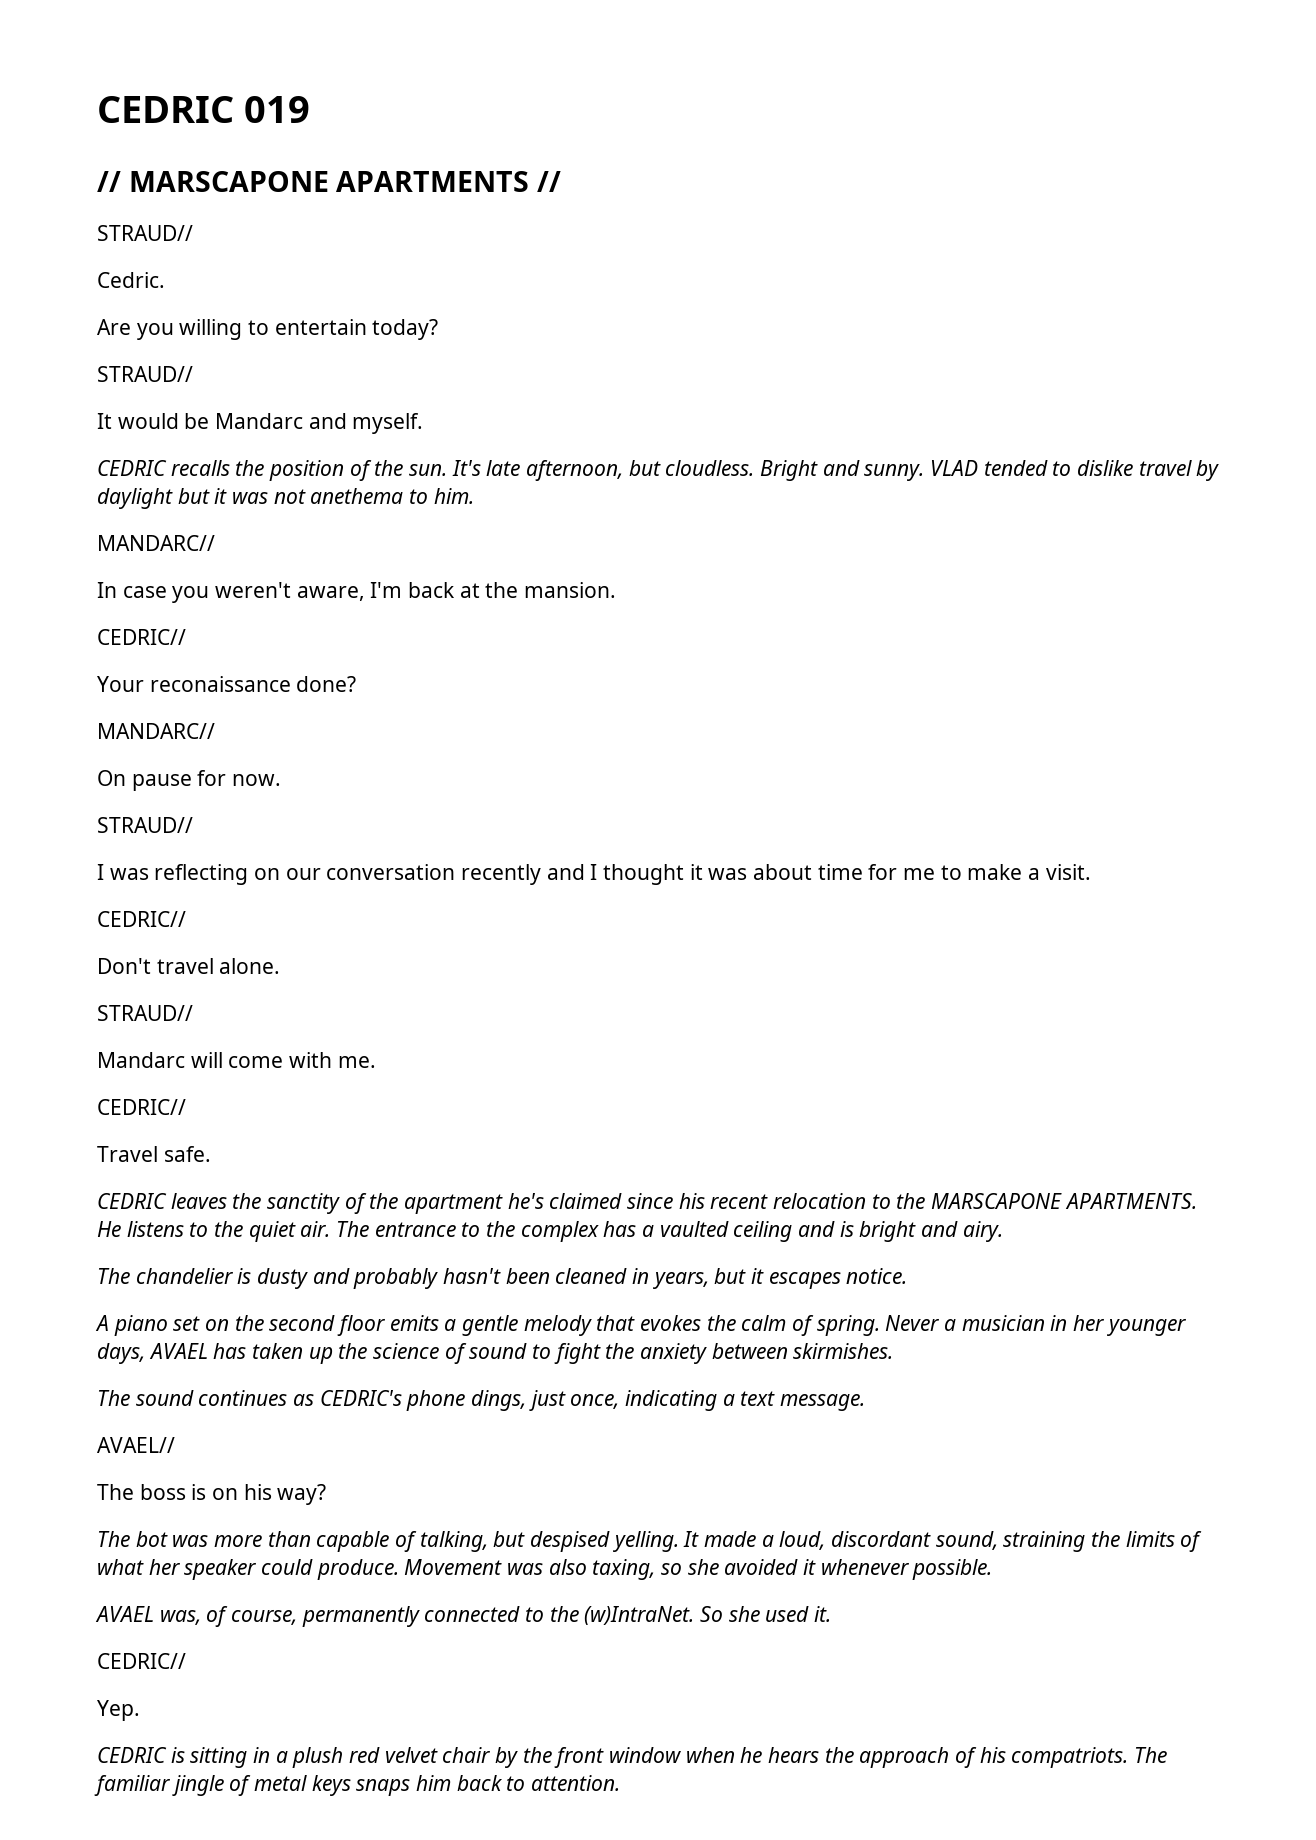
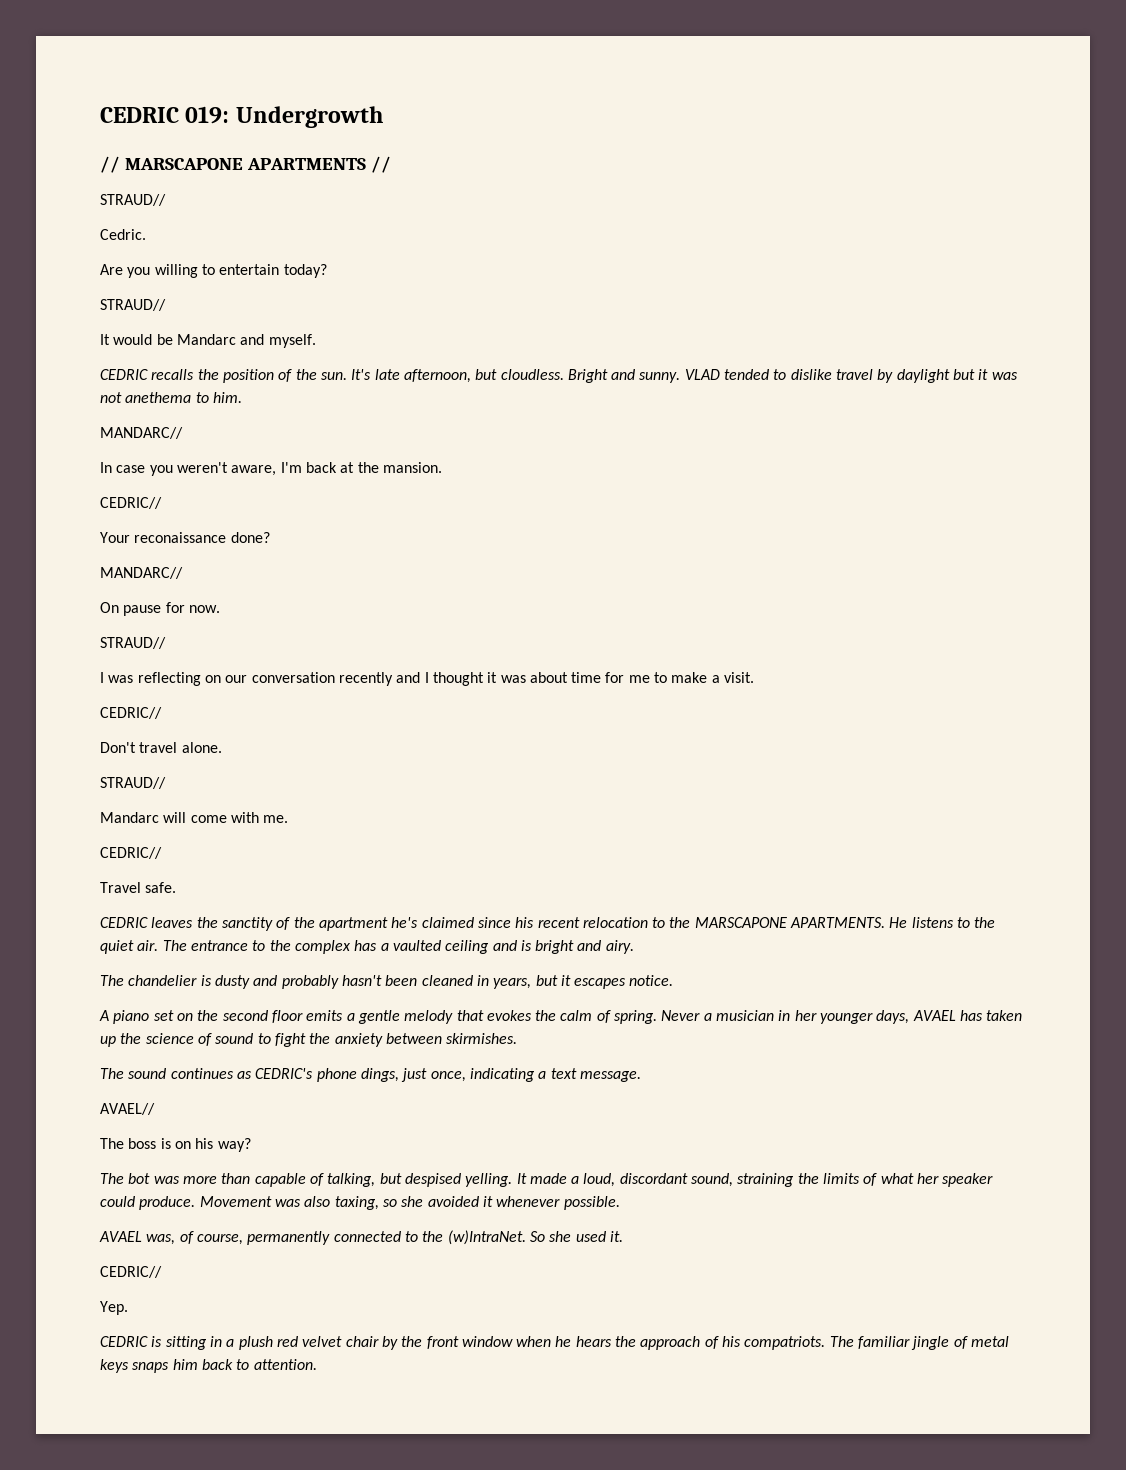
[97,96,311,123] CEDRIC 019 -> [100,106,383,128] CEDRIC 019: Undergrowth

